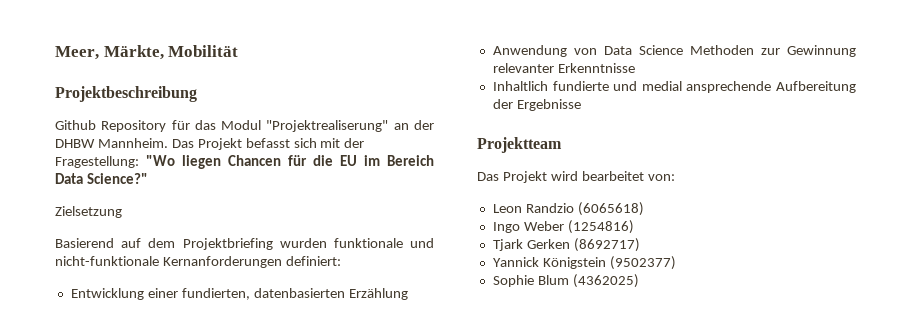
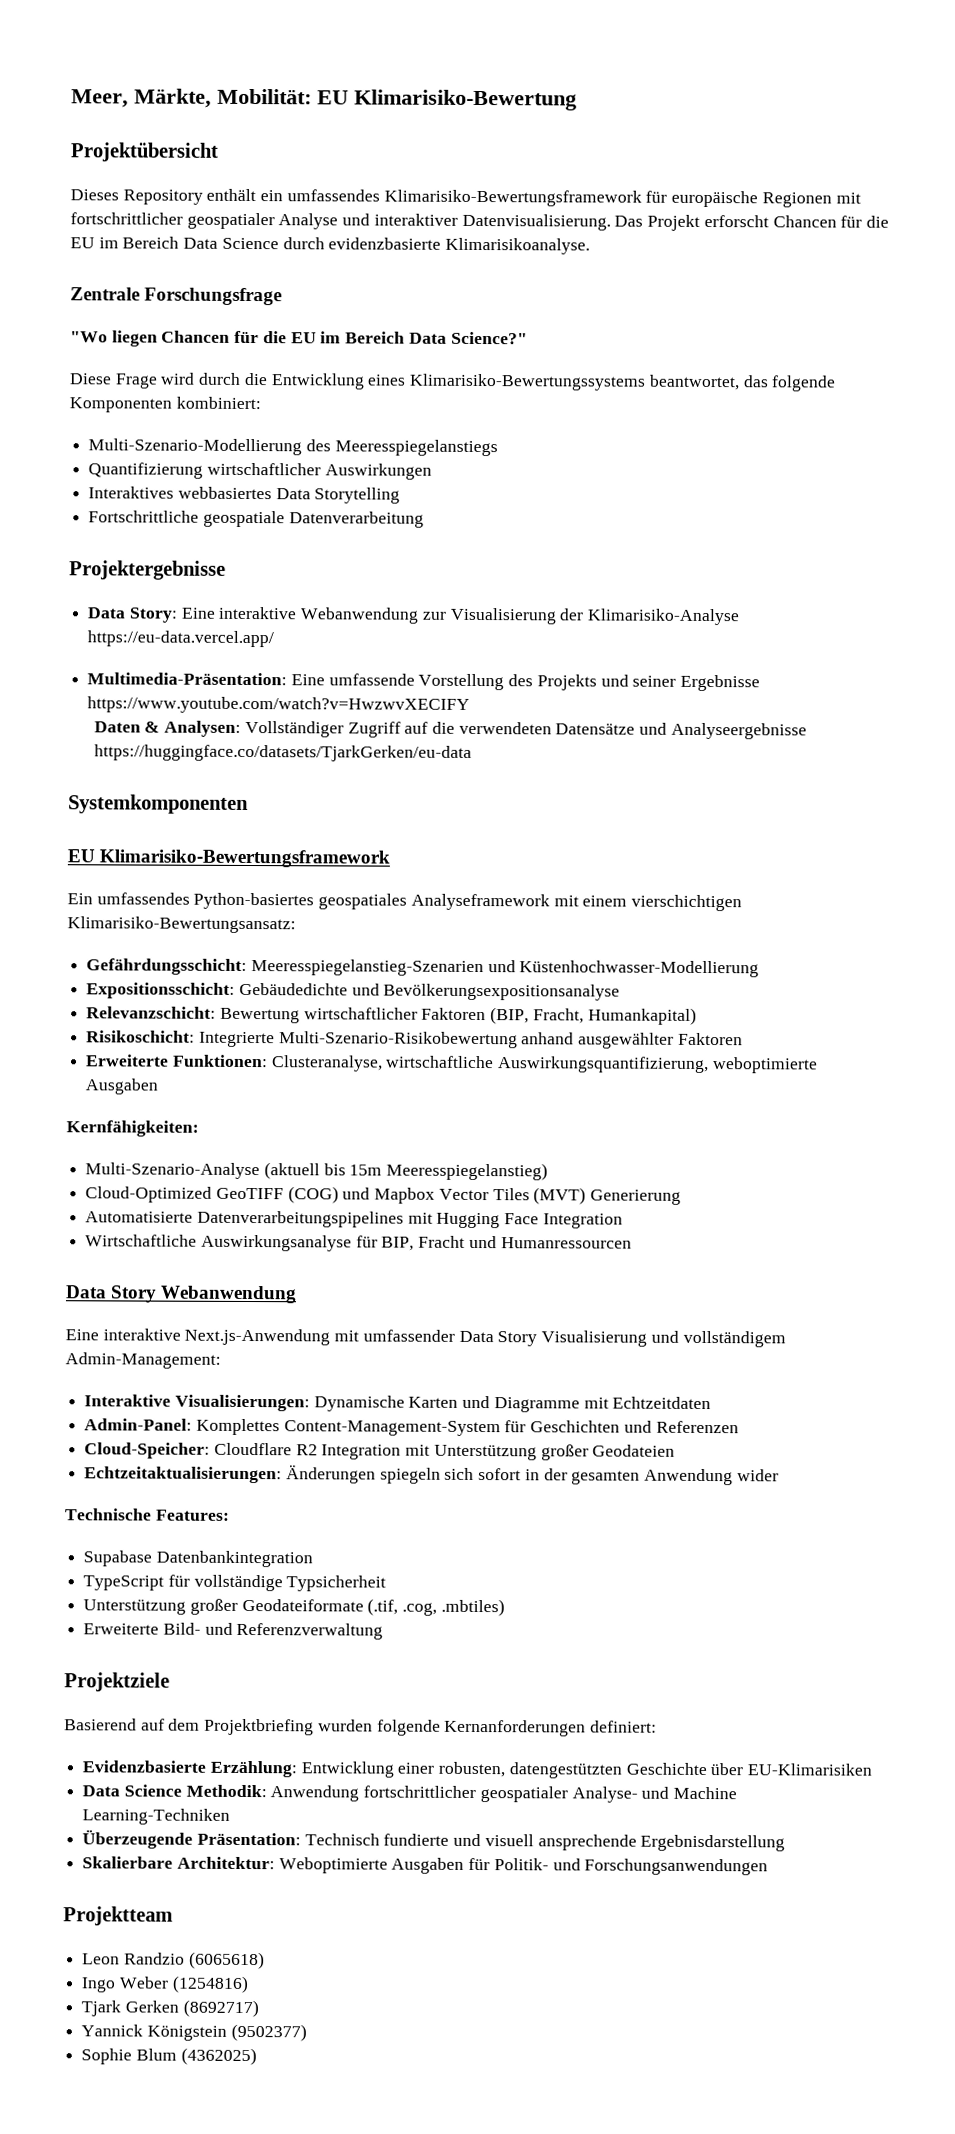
[168,45,239,57] [55,86,197,102] [55,120,434,132] [55,138,365,150] [55,156,139,168] Mobilität // Projektbeschreibung // Github Repository für das Modul "Projektrealiserung" an der DHBW Mannheim. Das Projekt befasst sich mit der Fragestellung: -> [217,88,577,111] [70,142,219,162] [70,188,861,208] [70,212,889,231] [70,236,591,255] [70,287,283,306] Mobilität: EU Klimarisiko-Bewertung // Projektübersicht // Dieses Repository enthält ein umfassendes Klimarisiko-Bewertungsframework für europäische Regionen mit fortschrittlicher geospatialer Analyse und interaktiver Datenvisualisierung. Das Projekt erforscht Chancen für die EU im Bereich Data Science durch evidenzbasierte Klimarisikoanalyse. // Zentrale Forschungsfrage //
[55,206,122,218] Zielsetzung -> [69,372,837,392] [69,396,261,413] [88,438,498,457] [88,462,432,480] [88,486,401,504] [88,510,424,528] [69,560,226,580] [87,606,741,626] [87,630,275,648] [87,672,761,692] [87,696,471,714] [93,720,807,740] [93,744,472,762] [68,794,249,814] [67,849,391,868] [67,892,743,912] [67,916,296,934] [86,958,760,978] [86,982,621,1001] [86,1006,697,1025] [86,1030,743,1049] [85,1054,818,1074] [85,1078,159,1095] [66,1120,199,1137] [85,1162,549,1181] [85,1186,682,1205] [85,1210,623,1229] [85,1234,632,1252] [65,1285,298,1304] [65,1328,786,1348] [65,1352,221,1369] [84,1394,712,1413] [84,1418,739,1437] [84,1442,676,1461] [84,1465,779,1486] [65,1508,230,1521] [83,1550,313,1568] [83,1574,387,1592] [83,1598,505,1617] [83,1622,384,1640] [64,1672,170,1692] Diese Frage wird durch die Entwicklung eines Klimarisiko-Bewertungssystems beantwortet, das folgende Komponenten kombiniert: // Multi-Szenario-Modellierung des Meeresspiegelanstiegs // Quantifizierung wirtschaftlicher Auswirkungen // Interaktives webbasiertes Data Storytelling // Fortschrittliche geospatiale Datenverarbeitung // Projektergebnisse // Data Story: Eine interaktive Webanwendung zur Visualisierung der Klimarisiko-Analyse https://eu-data.vercel.app/ // Multimedia-Präsentation: Eine umfassende Vorstellung des Projekts und seiner Ergebnisse https://www.youtube.com/watch?v=HwzwvXECIFY // Daten & Analysen: Vollständiger Zugriff auf die verwendeten Datensätze und Analyseergebnisse https://huggingface.co/datasets/TjarkGerken/eu-data // Systemkomponenten // EU Klimarisiko-Bewertungsframework // Ein umfassendes Python-basiertes geospatiales Analyseframework mit einem vierschichtigen Klimarisiko-Bewertungsansatz: // Gefährdungsschicht: Meeresspiegelanstieg-Szenarien und Küstenhochwasser-Modellierung // Expositionsschicht: Gebäudedichte und Bevölkerungsexpositionsanalyse // Relevanzschicht: Bewertung wirtschaftlicher Faktoren (BIP, Fracht, Humankapital) // Risikoschicht: Integrierte Multi-Szenario-Risikobewertung anhand ausgewählter Faktoren // Erweiterte Funktionen: Clusteranalyse, wirtschaftliche Auswirkungsquantifizierung, weboptimierte Ausgaben // Kernfähigkeiten: // Multi-Szenario-Analyse (aktuell bis 15m Meeresspiegelanstieg) // Cloud-Optimized GeoTIFF (COG) und Mapbox Vector Tiles (MVT) Generierung // Automatisierte Datenverarbeitungspipelines mit Hugging Face Integration // Wirtschaftliche Auswirkungsanalyse für BIP, Fracht und Humanressourcen // Data Story Webanwendung // Eine interaktive Next.js-Anwendung mit umfassender Data Story Visualisierung und vollständigem Admin-Management: // Interaktive Visualisierungen: Dynamische Karten und Diagramme mit Echtzeitdaten // Admin-Panel: Komplettes Content-Management-System für Geschichten und Referenzen // Cloud-Speicher: Cloudflare R2 Integration mit Unterstützung großer Geodateien // Echtzeitaktualisierungen: Änderungen spiegeln sich sofort in der gesamten Anwendung wider // Technische Features: // Supabase Datenbankintegration // TypeScript für vollständige Typsicherheit // Unterstützung großer Geodateiformate (.tif, .cog, .mbtiles) // Erweiterte Bild- und Referenzverwaltung // Projektziele
[333,238,434,248] [55,256,159,266] funktionale und nicht-funktionale -> [376,1719,441,1736] folgende
[70,288,408,300] [492,45,856,57] [492,63,635,73] [492,81,856,93] [492,99,581,111] [477,137,562,153] [477,171,675,183] Entwicklung einer fundierten, datenbasierten Erzählung // Anwendung von Data Science Methoden zur Gewinnung relevanter Erkenntnisse // Inhaltlich fundierte und medial ansprechende Aufbereitung der Ergebnisse // Projektteam // Das Projekt wird bearbeitet von: -> [82,1760,873,1779] [82,1784,738,1803] [82,1808,231,1825] [82,1830,786,1852] [82,1856,769,1876] [63,1906,173,1926] Evidenzbasierte Erzählung: Entwicklung einer robusten, datengestützten Geschichte über EU-Klimarisiken // Data Science Methodik: Anwendung fortschrittlicher geospatialer Analyse- und Machine Learning-Techniken // Überzeugende Präsentation: Technisch fundierte und visuell ansprechende Ergebnisdarstellung // Skalierbare Architektur: Weboptimierte Ausgaben für Politik- und Forschungsanwendungen // Projektteam

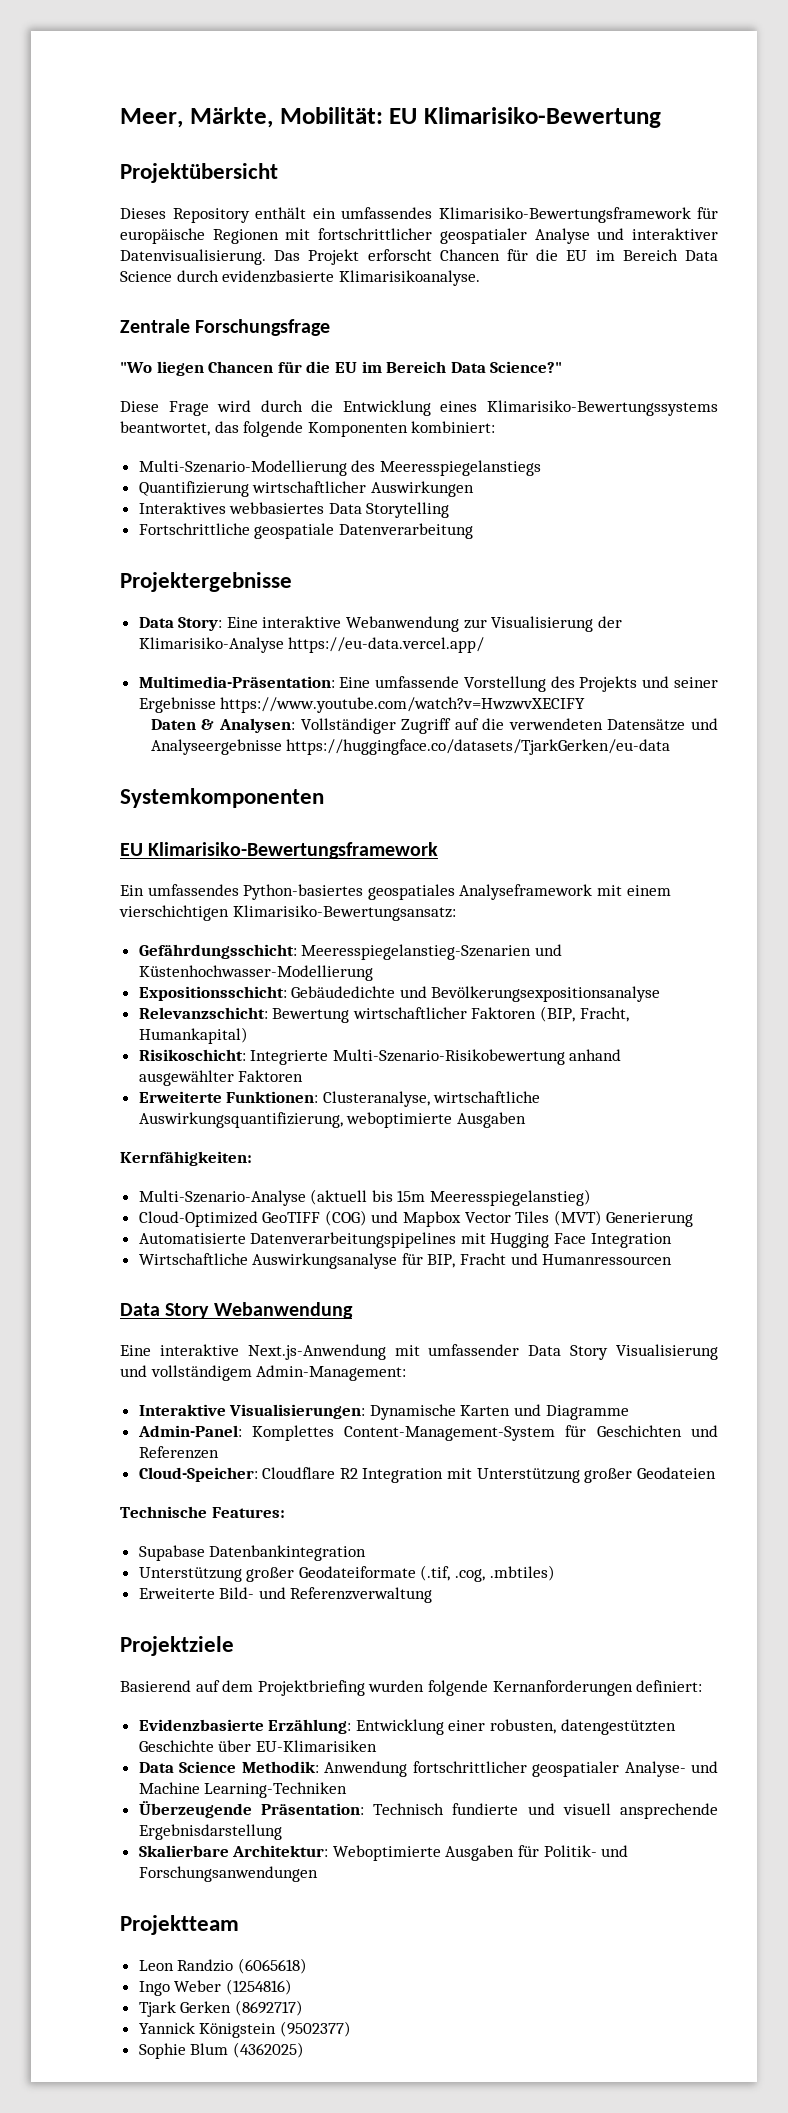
[583,1396,712,1410] mit Echtzeitdaten -> (629, 1412) none
[84,1465,779,1486] // Echtzeitaktualisierungen: Änderungen spiegeln sich sofort in der gesamten Anwendung wider -> (716, 1473) none
[83,1574,387,1592] // TypeScript für vollständige Typsicherheit -> (367, 1553) none

